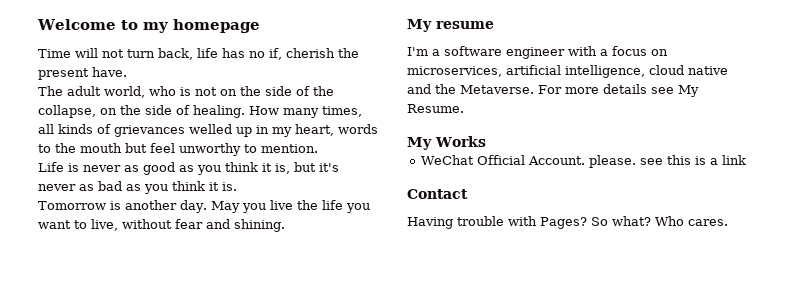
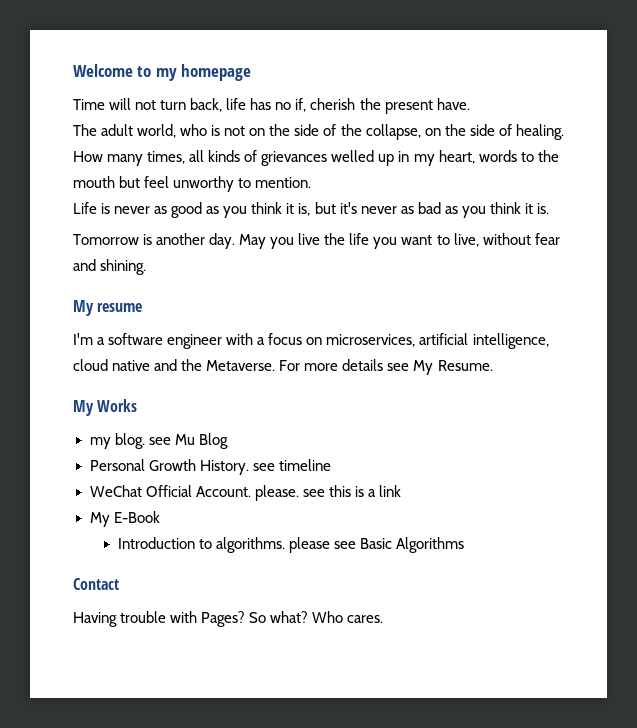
(486, 141) none -> [89,433,228,449] [89,459,331,475] // my blog. see Mu Blog // Personal Growth History. see timeline
(746, 160) none -> [89,511,160,527] [117,537,464,553] // My E-Book // Introduction to algorithms. please see Basic Algorithms

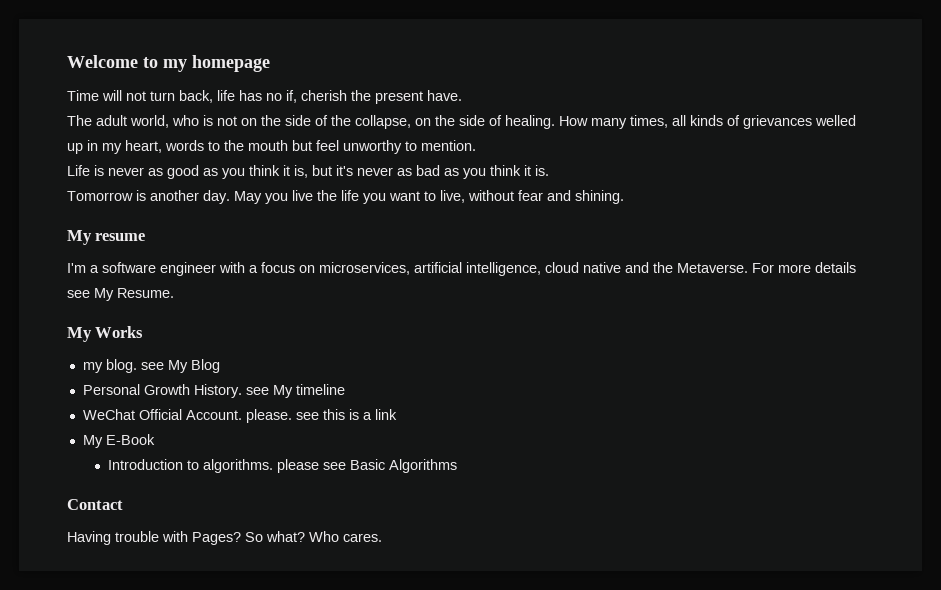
[174,434,195,445] Mu -> [167,360,188,373] My
(275, 467) none -> [272,385,293,398] My

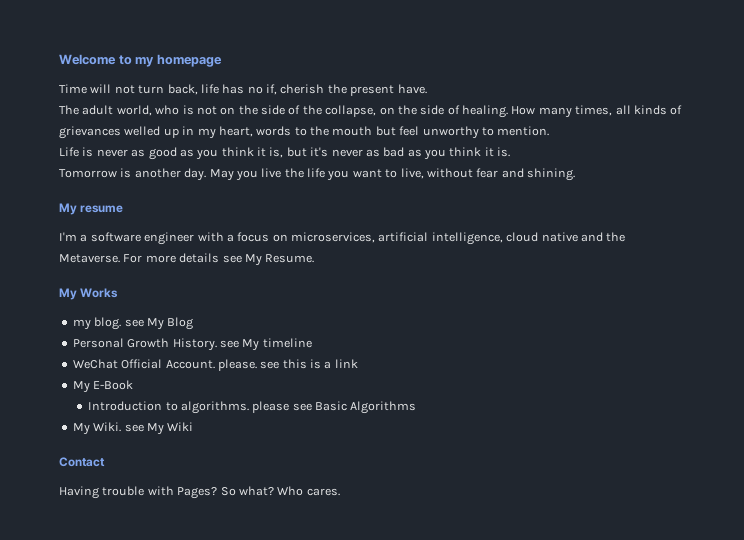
(458, 466) none -> [72,422,194,435] // My Wiki. see My Wiki

